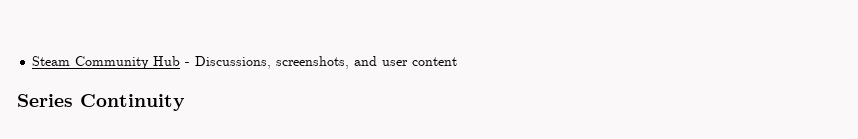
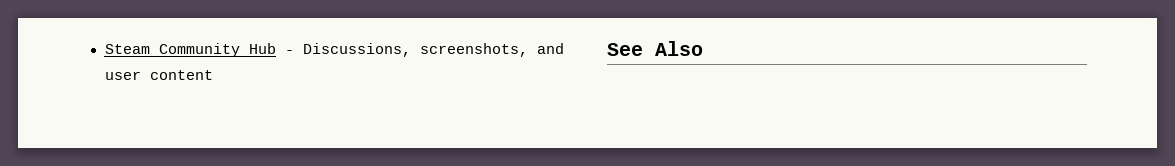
[17,94,185,111] Series Continuity -> [607,41,703,56] See Also

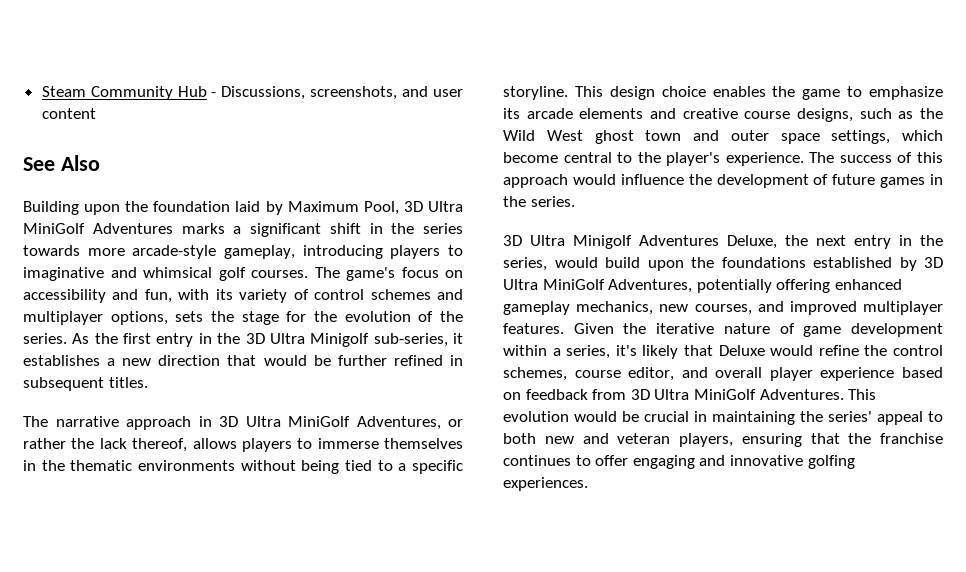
(703, 48) none -> [23,201,463,215] [23,223,463,237] [23,245,464,259] [23,267,463,281] [23,289,464,303] [23,311,464,325] [23,333,464,347] [23,355,463,366] [23,377,148,391] [23,416,463,430] [23,438,463,452] [23,460,464,474] [503,86,943,100] [503,108,943,122] [503,130,943,144] [503,152,943,166] [503,174,943,188] [503,196,575,207] [503,235,943,249] [503,257,943,271] [503,279,902,293] [503,301,943,315] [503,323,943,337] [503,345,943,359] [503,367,943,381] [503,389,877,400] [503,411,943,425] [503,433,943,447] [503,455,855,469] [503,477,588,491] // Building upon the foundation laid by Maximum Pool, 3D Ultra MiniGolf Adventures marks a significant shift in the series towards more arcade-style gameplay, introducing players to imaginative and whimsical golf courses. The game's focus on accessibility and fun, with its variety of control schemes and multiplayer options, sets the stage for the evolution of the series. As the first entry in the 3D Ultra Minigolf sub-series, it establishes a new direction that would be further refined in subsequent titles. // The narrative approach in 3D Ultra MiniGolf Adventures, or rather the lack thereof, allows players to immerse themselves in the thematic environments without being tied to a specific storyline. This design choice enables the game to emphasize its arcade elements and creative course designs, such as the Wild West ghost town and outer space settings, which become central to the player's experience. The success of this approach would influence the development of future games in the series. // 3D Ultra Minigolf Adventures Deluxe, the next entry in the series, would build upon the foundations established by 3D Ultra MiniGolf Adventures, potentially offering enhanced gameplay mechanics, new courses, and improved multiplayer features. Given the iterative nature of game development within a series, it's likely that Deluxe would refine the control schemes, course editor, and overall player experience based on feedback from 3D Ultra MiniGolf Adventures. This evolution would be crucial in maintaining the series' appeal to both new and veteran players, ensuring that the franchise continues to offer engaging and innovative golfing experiences.

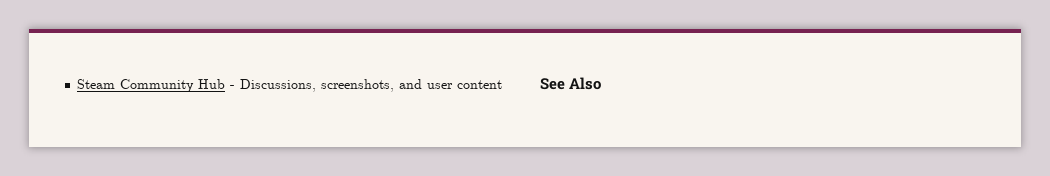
[23,201,463,215] [23,223,463,237] [23,245,464,259] [23,267,463,281] [23,289,464,303] [23,311,464,325] [23,333,464,347] [23,355,463,366] [23,377,148,391] [23,416,463,430] [23,438,463,452] [23,460,464,474] [503,86,943,100] [503,108,943,122] [503,130,943,144] [503,152,943,166] [503,174,943,188] [503,196,575,207] [503,235,943,249] [503,257,943,271] [503,279,902,293] [503,301,943,315] [503,323,943,337] [503,345,943,359] [503,367,943,381] [503,389,877,400] [503,411,943,425] [503,433,943,447] [503,455,855,469] [503,477,588,491] // Building upon the foundation laid by Maximum Pool, 3D Ultra MiniGolf Adventures marks a significant shift in the series towards more arcade-style gameplay, introducing players to imaginative and whimsical golf courses. The game's focus on accessibility and fun, with its variety of control schemes and multiplayer options, sets the stage for the evolution of the series. As the first entry in the 3D Ultra Minigolf sub-series, it establishes a new direction that would be further refined in subsequent titles. // The narrative approach in 3D Ultra MiniGolf Adventures, or rather the lack thereof, allows players to immerse themselves in the thematic environments without being tied to a specific storyline. This design choice enables the game to emphasize its arcade elements and creative course designs, such as the Wild West ghost town and outer space settings, which become central to the player's experience. The success of this approach would influence the development of future games in the series. // 3D Ultra Minigolf Adventures Deluxe, the next entry in the series, would build upon the foundations established by 3D Ultra MiniGolf Adventures, potentially offering enhanced gameplay mechanics, new courses, and improved multiplayer features. Given the iterative nature of game development within a series, it's likely that Deluxe would refine the control schemes, course editor, and overall player experience based on feedback from 3D Ultra MiniGolf Adventures. This evolution would be crucial in maintaining the series' appeal to both new and veteran players, ensuring that the franchise continues to offer engaging and innovative golfing experiences. -> (602, 83) none

